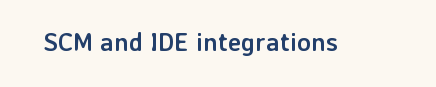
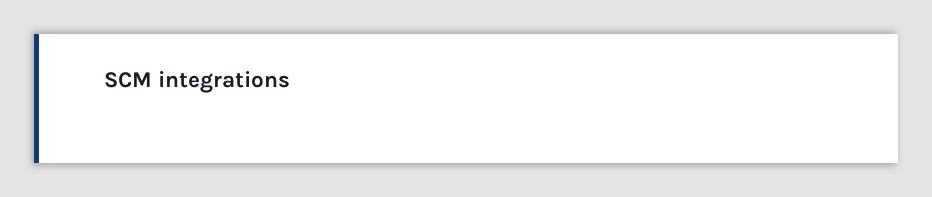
[100,32,189,51] and IDE -> (152, 80) none

